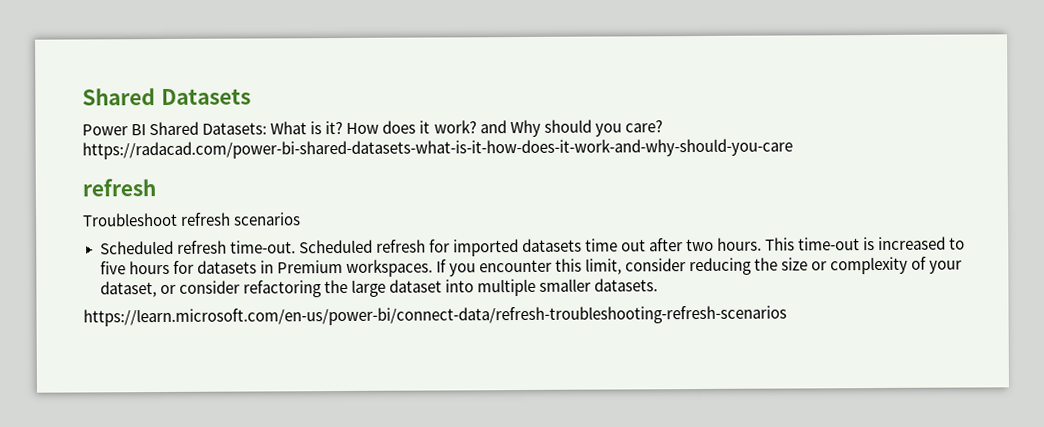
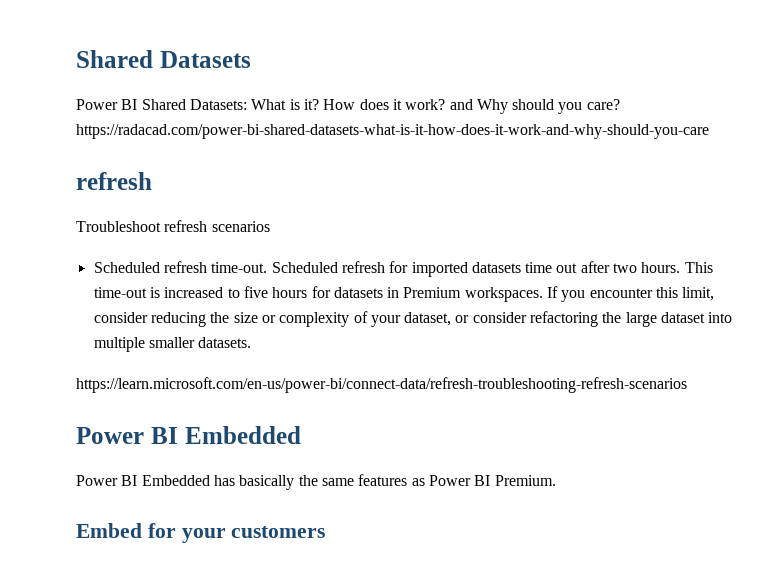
(787, 316) none -> [76,426,301,444] [76,474,556,490] [76,523,326,543] // Power BI Embedded // Power BI Embedded has basically the same features as Power BI Premium. // Embed for your customers

